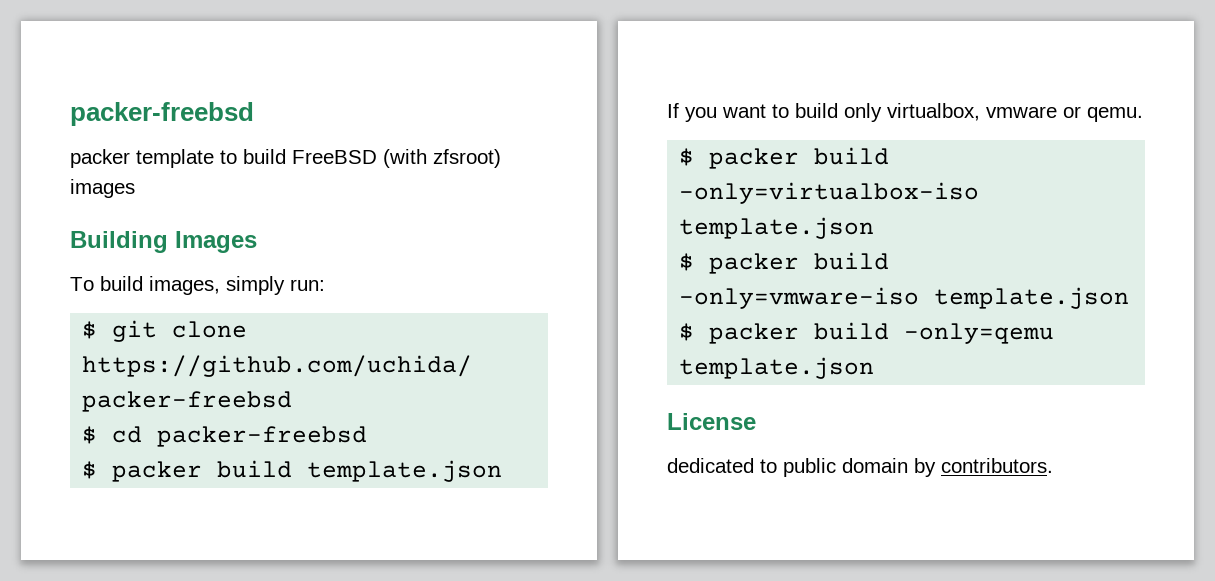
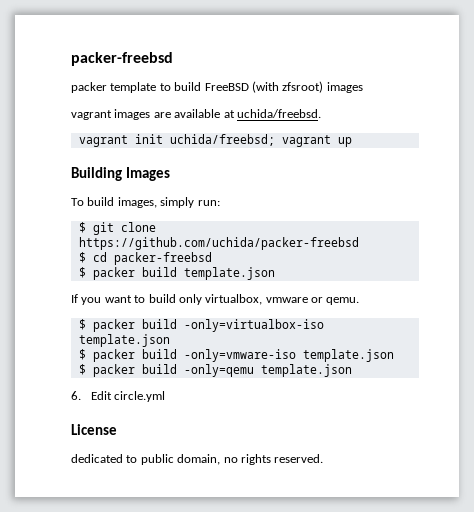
(135, 188) none -> [71,109,321,120] [78,134,352,147] // vagrant images are available at uchida/freebsd. // vagrant init uchida/freebsd; vagrant up
(875, 368) none -> [71,391,166,402] // 6. Edit circle.yml
[842,458,1053,477] domain by contributors. -> [177,454,324,465] domain, no rights reserved.

